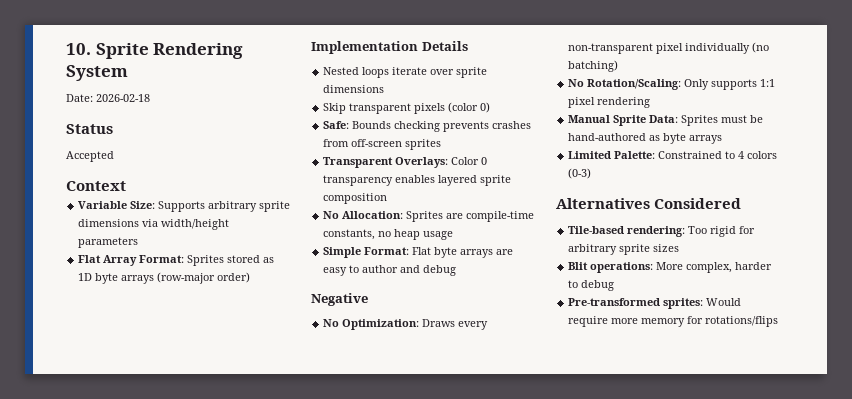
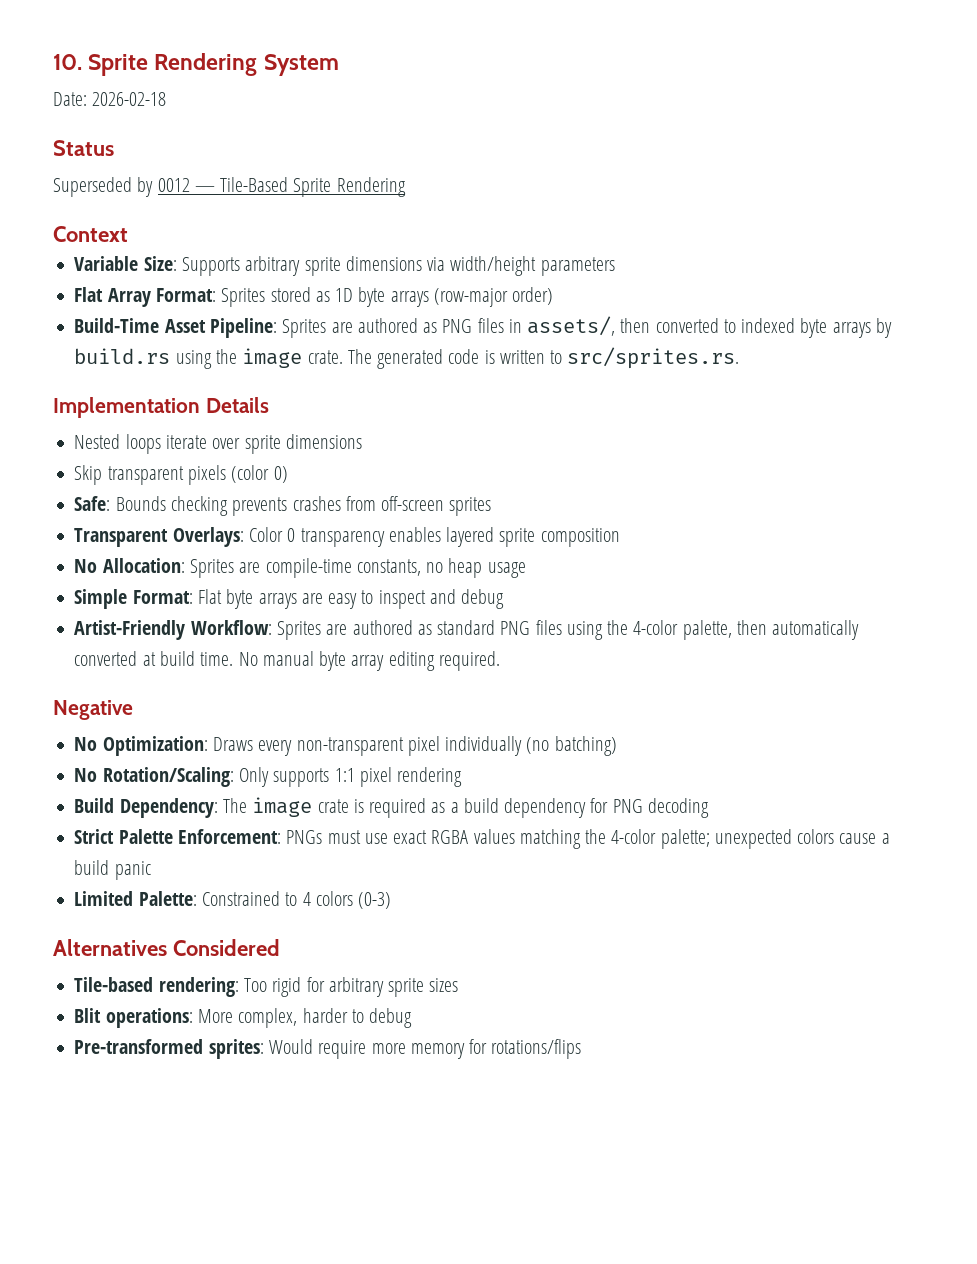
[66,151,114,162] Accepted -> [53,177,406,197] Superseded by 0012 — Tile-Based Sprite Rendering
(251, 277) none -> [74,316,892,338] [74,347,740,369] // Build-Time Asset Pipeline: Sprites are authored as PNG files in assets/, then converted to indexed byte arrays by build.rs using the image crate. The generated code is written to src/sprites.rs.
[362,265,399,273] author -> [378,590,426,609] inspect
(457, 270) none -> [74,620,860,640] [74,651,500,671] // Artist-Friendly Workflow: Sprites are authored as standard PNG files using the 4-color palette, then automatically converted at build time. No manual byte array editing required.
[568,115,764,126] [568,133,723,144] Manual Sprite Data: Sprites must be hand-authored as byte arrays -> [74,797,709,818] [74,829,890,849] [74,860,151,880] Build Dependency: The image crate is required as a build dependency for PNG decoding // Strict Palette Enforcement: PNGs must use exact RGBA values matching the 4-color palette; unexpected colors cause a build panic

